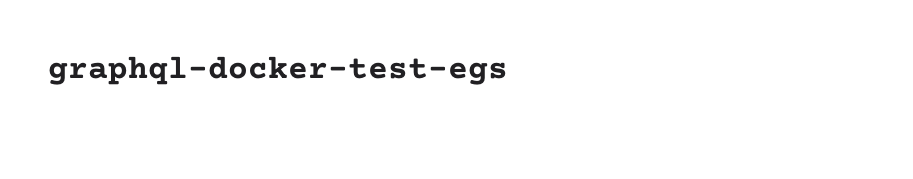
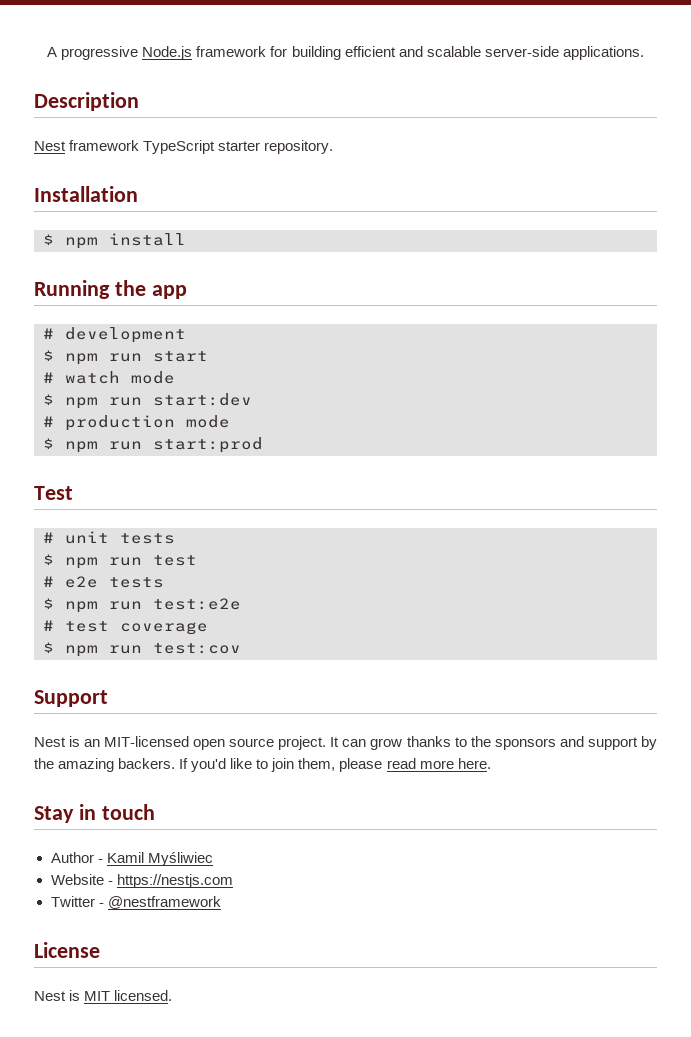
[48,56,508,85] graphql-docker-test-egs -> [47,46,644,60] [34,92,139,111] [34,140,334,154] [34,186,138,202] [43,233,186,249] [34,280,187,299] [43,327,186,343] [43,350,208,365] [43,371,175,384] [43,393,252,409] [43,415,230,431] [43,437,263,453] [34,486,73,500] [43,531,175,544] [43,554,197,569] [43,576,164,588] [43,598,241,613] [43,620,208,635] [43,642,241,657] [34,690,108,707] [34,736,657,750] [34,758,491,772] [34,804,155,823] [50,852,213,866] [50,874,233,888] [50,896,221,909] [34,942,100,958] [34,990,173,1001] A progressive Node.js framework for building efficient and scalable server-side applications. // Description // Nest framework TypeScript starter repository. // Installation // $ npm install // Running the app // # development // $ npm run start // # watch mode // $ npm run start:dev // # production mode // $ npm run start:prod // Test // # unit tests // $ npm run test // # e2e tests // $ npm run test:e2e // # test coverage // $ npm run test:cov // Support // Nest is an MIT-licensed open source project. It can grow thanks to the sponsors and support by the amazing backers. If you'd like to join them, please read more here. // Stay in touch // Author - Kamil Myśliwiec // Website - https://nestjs.com // Twitter - @nestframework // License // Nest is MIT licensed.

